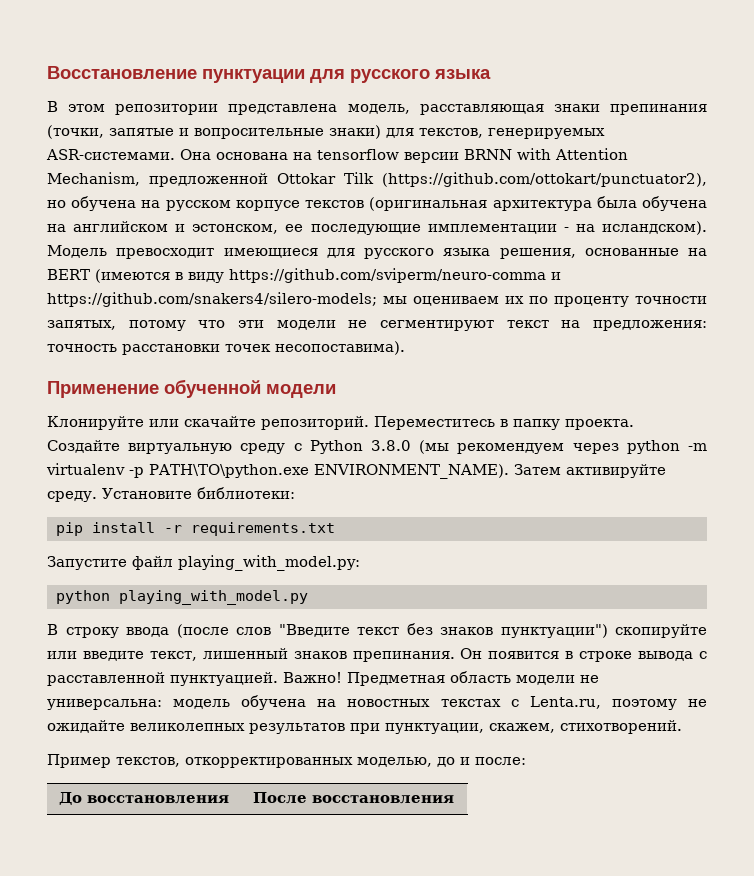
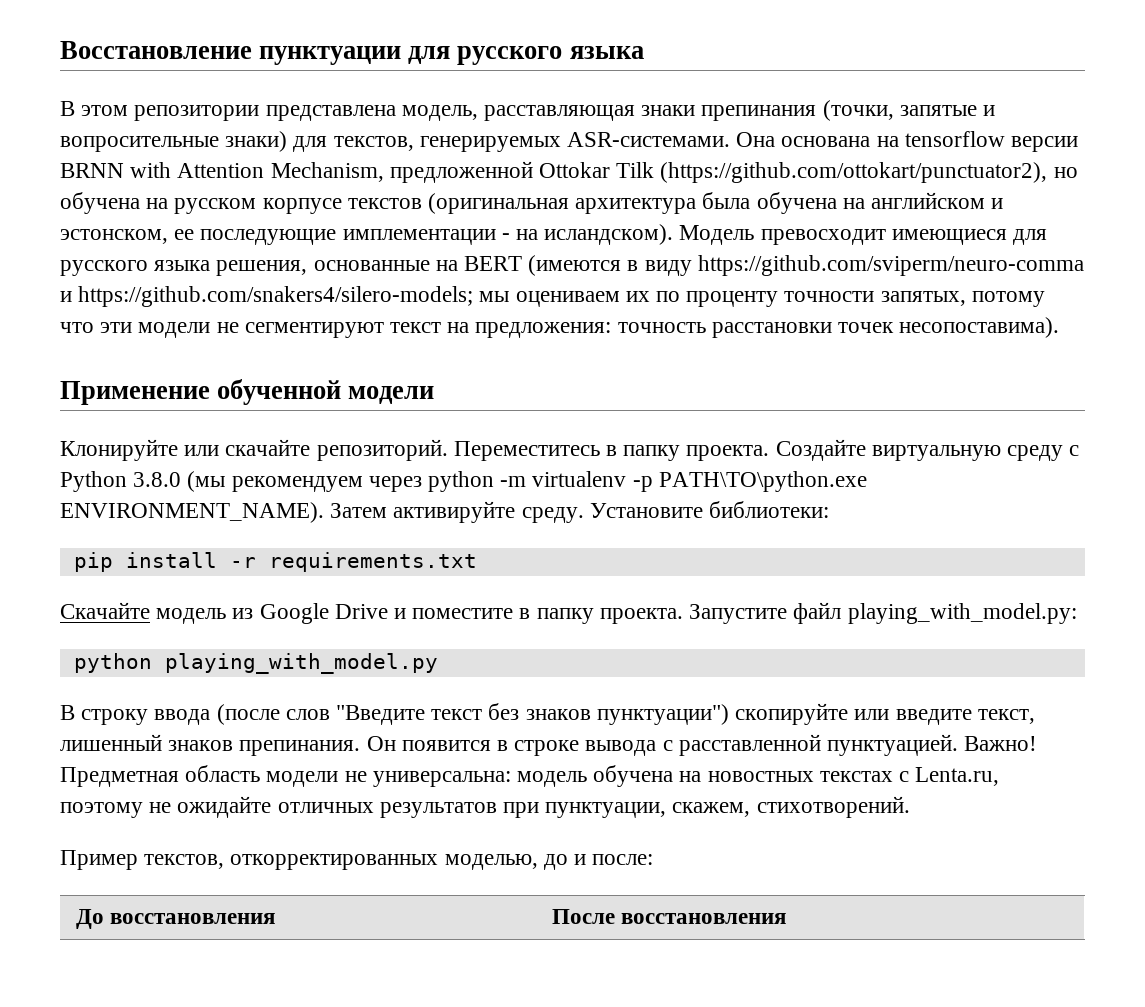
(335, 529) none -> [60,602,683,624] Скачайте модель из Google Drive и поместите в папку проекта.
[130,723,245,731] великолепных -> [277,802,374,813] отличных

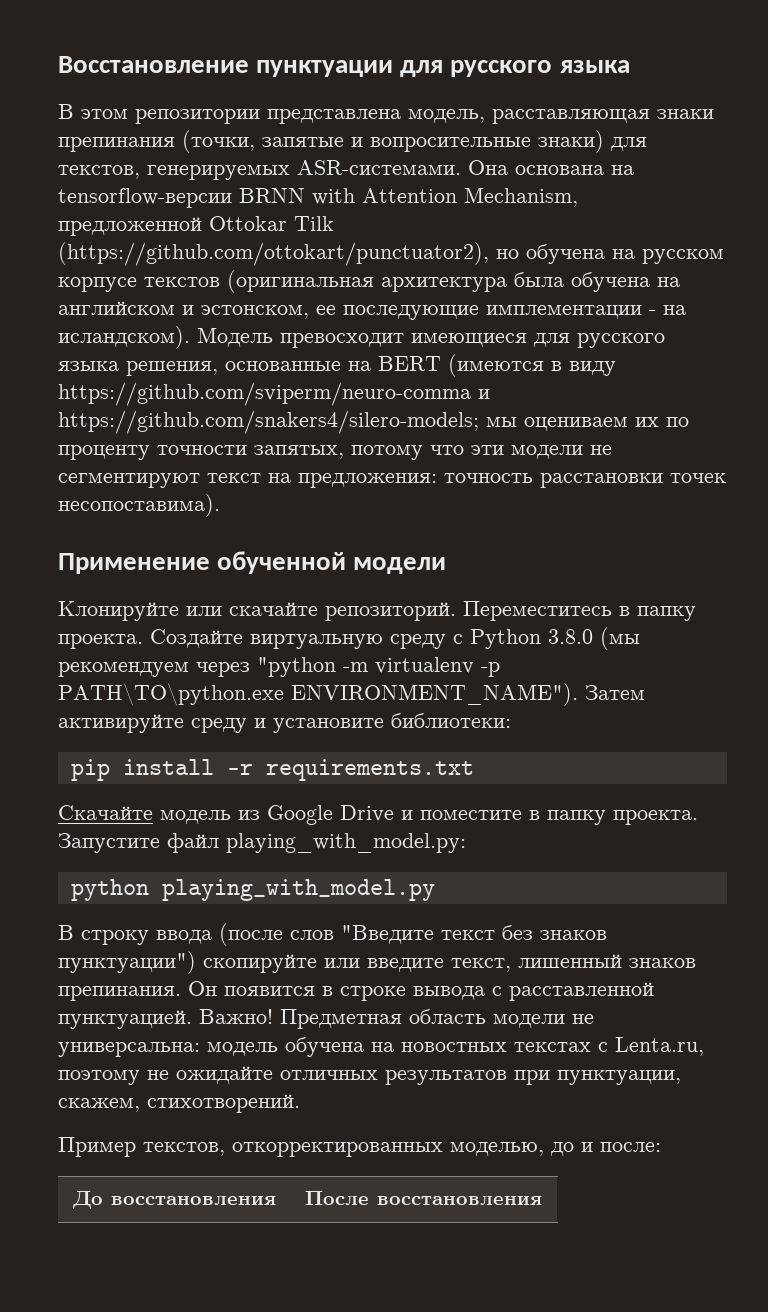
[904,131,1079,152] tensorflow версии -> [58,188,232,208] tensorflow-версии
[428,471,495,492] python -> [257,657,336,677] "python
[60,502,324,523] ENVIRONMENT_NAME). -> [291,683,578,706] ENVIRONMENT_NAME").
[521,503,703,523] среду. Установите -> [191,718,384,733] среду и установите

